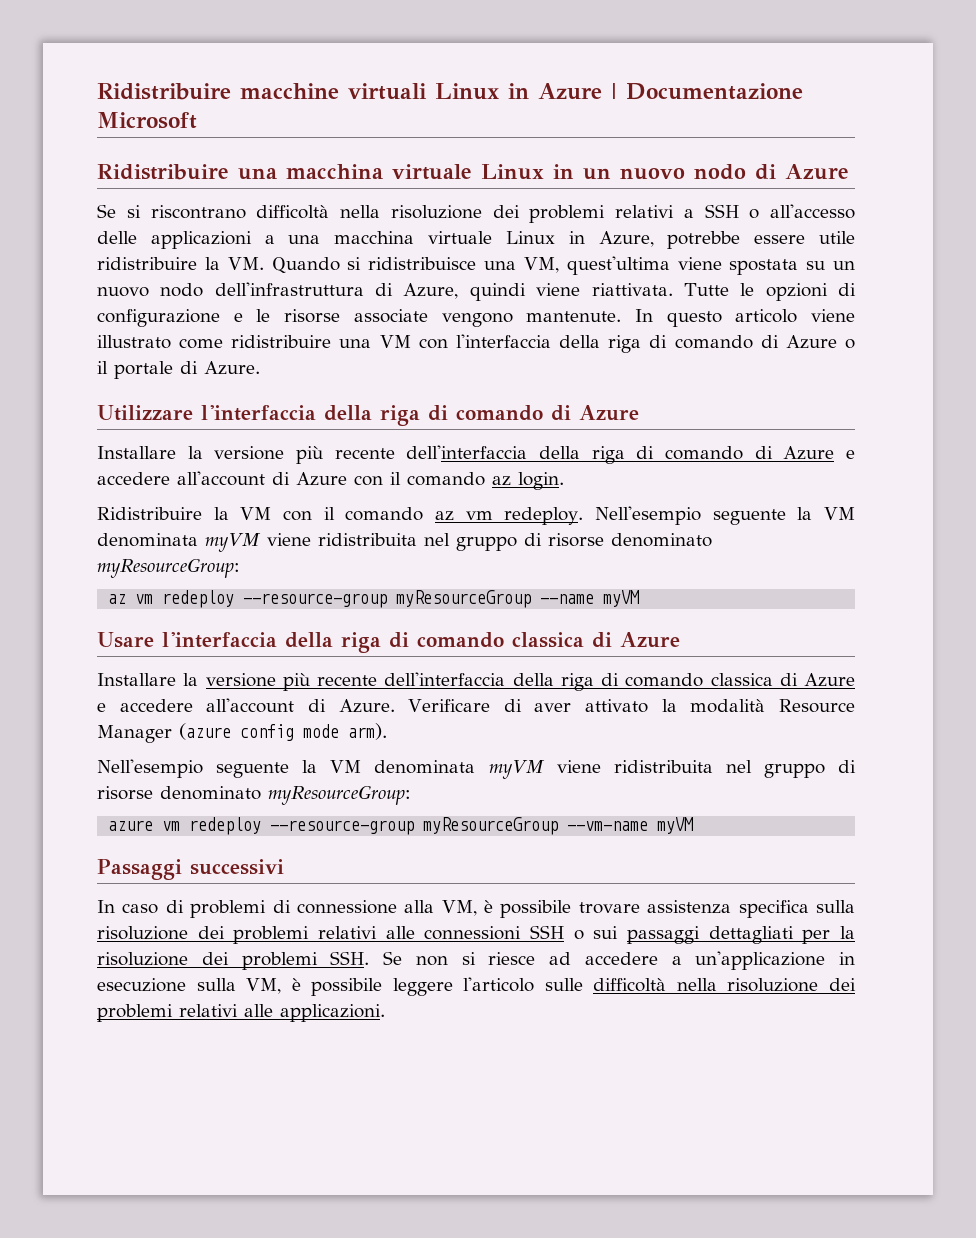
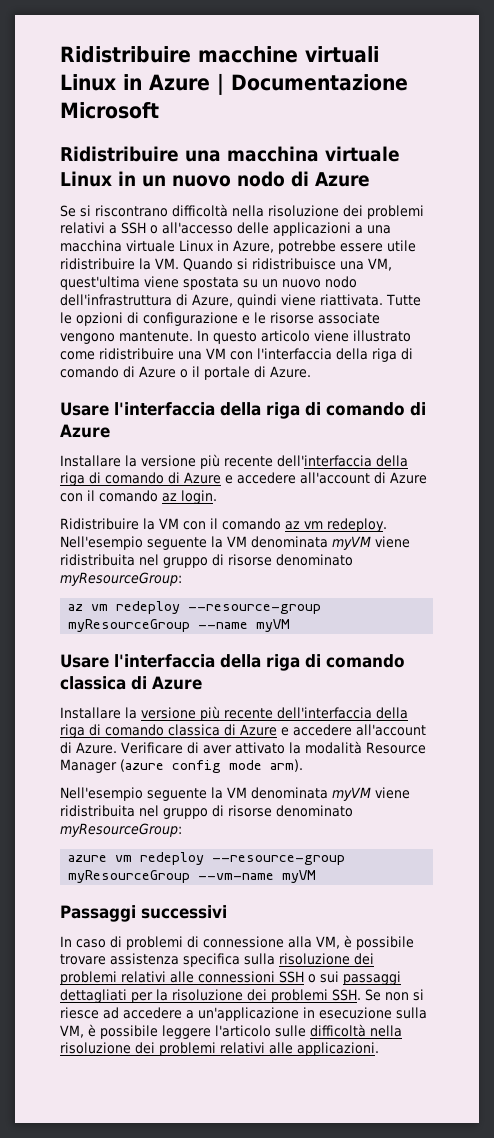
[97,405,193,421] Utilizzare -> [60,402,109,416] Usare

